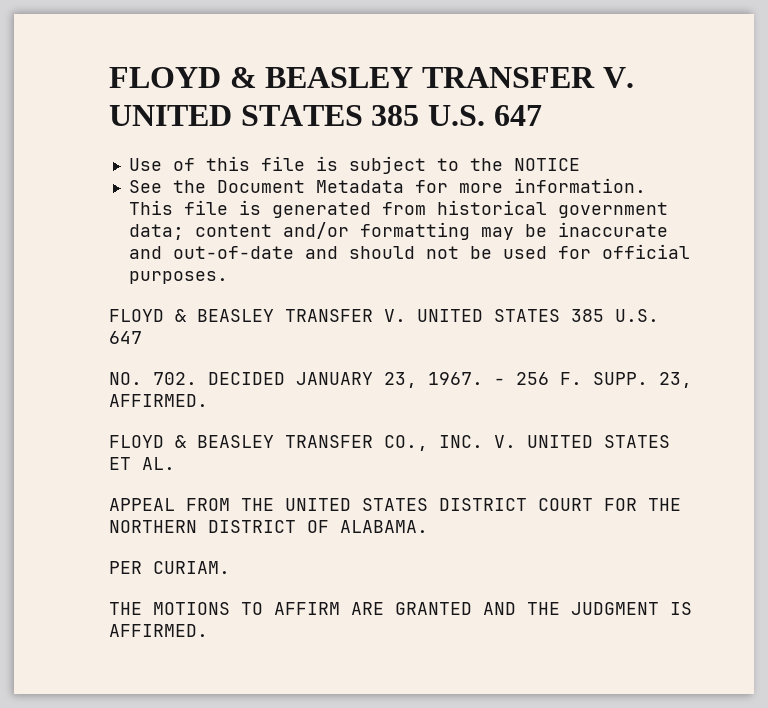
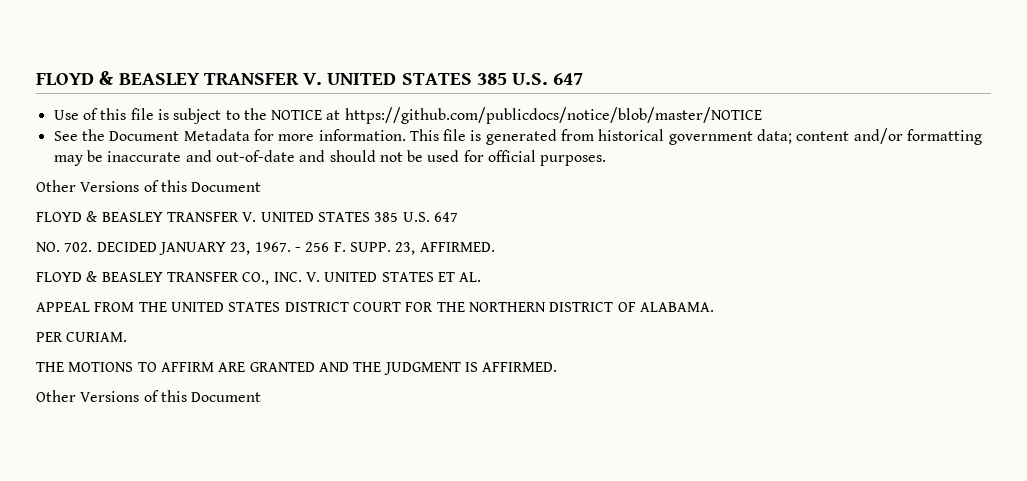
(580, 164) none -> [326,107,762,124] at https://github.com/publicdocs/notice/blob/master/NOTICE
(228, 277) none -> [36,180,262,192] // Other Versions of this Document
(208, 630) none -> [36,390,262,402] // Other Versions of this Document

